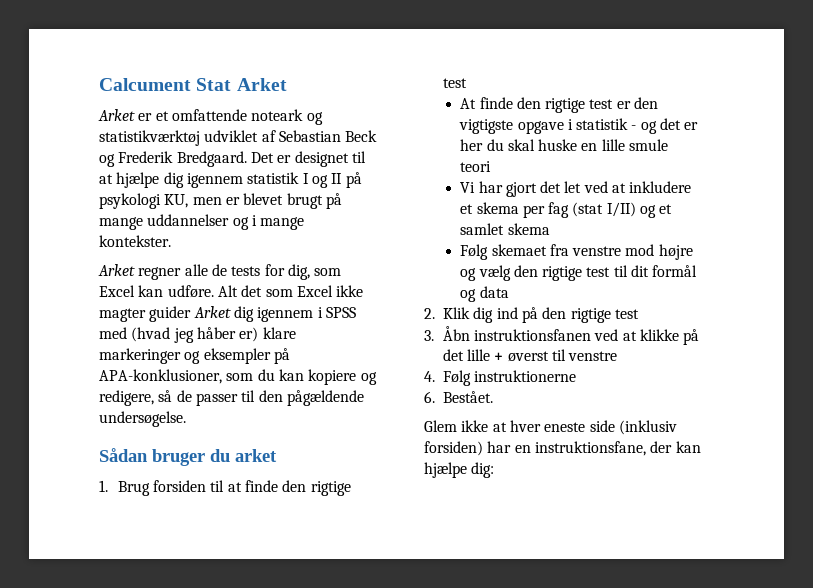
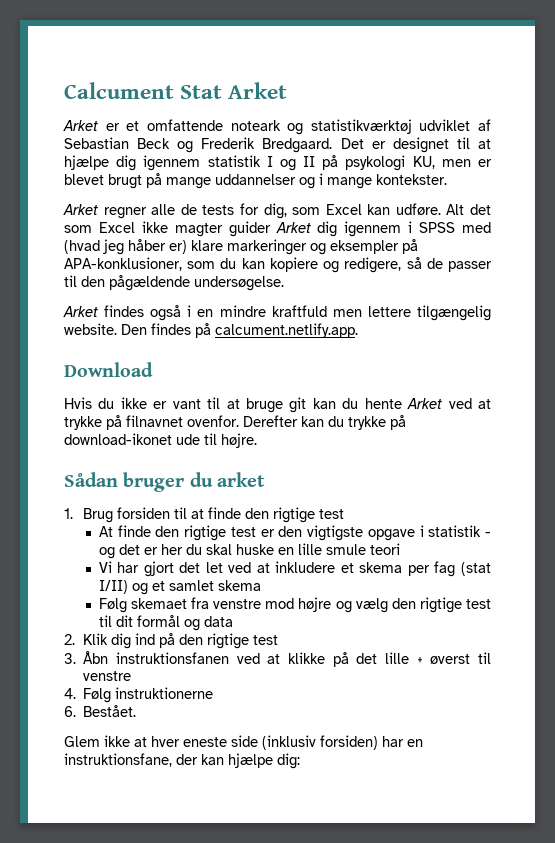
(186, 419) none -> [63,305,491,321] [64,323,358,338] [64,362,153,377] [64,397,491,413] [64,415,406,430] [64,433,257,448] // Arket findes også i en mindre kraftfuld men lettere tilgængelig website. Den findes på calcument.netlify.app. // Download // Hvis du ikke er vant til at bruge git kan du hente Arket ved at trykke på filnavnet ovenfor. Derefter kan du trykke på download-ikonet ude til højre.

